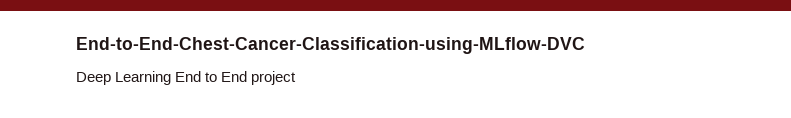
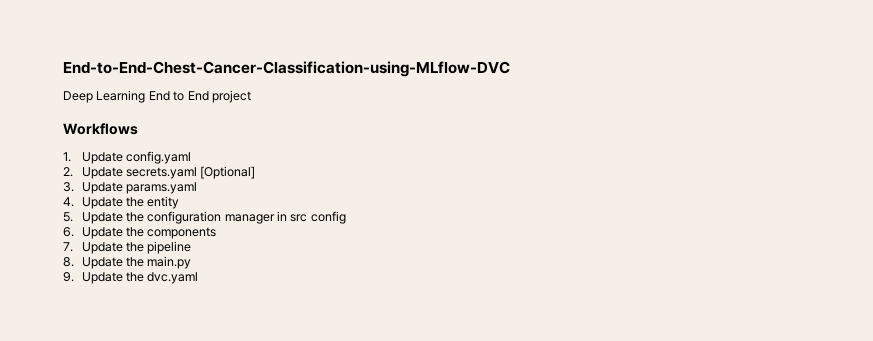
(297, 78) none -> [63,123,138,135] [63,151,191,164] [63,166,256,179] [63,182,197,194] [63,196,180,209] [63,211,346,224] [63,227,217,239] [63,241,192,254] [63,256,192,269] [63,272,199,284] // Workflows // 1. Update config.yaml // 2. Update secrets.yaml [Optional] // 3. Update params.yaml // 4. Update the entity // 5. Update the configuration manager in src config // 6. Update the components // 7. Update the pipeline // 8. Update the main.py // 9. Update the dvc.yaml

